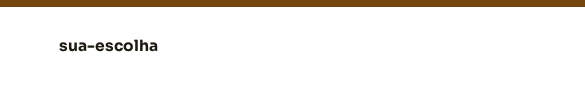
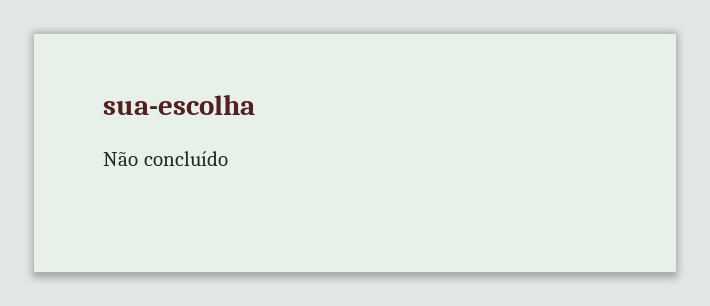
(158, 45) none -> [103,151,228,166] // Não concluído

